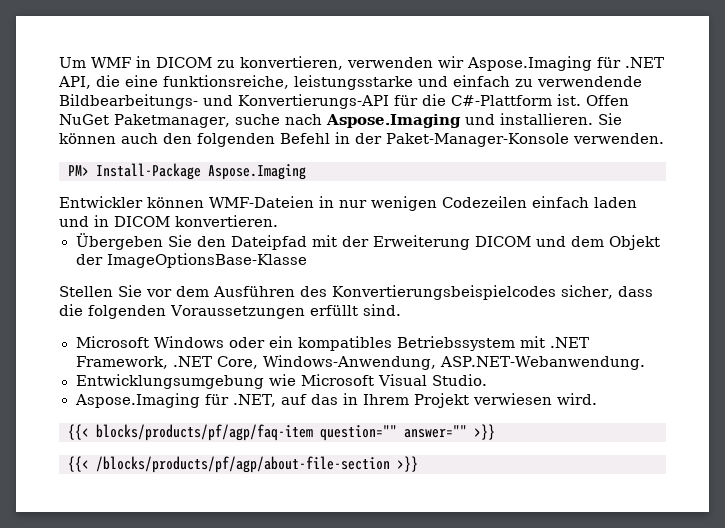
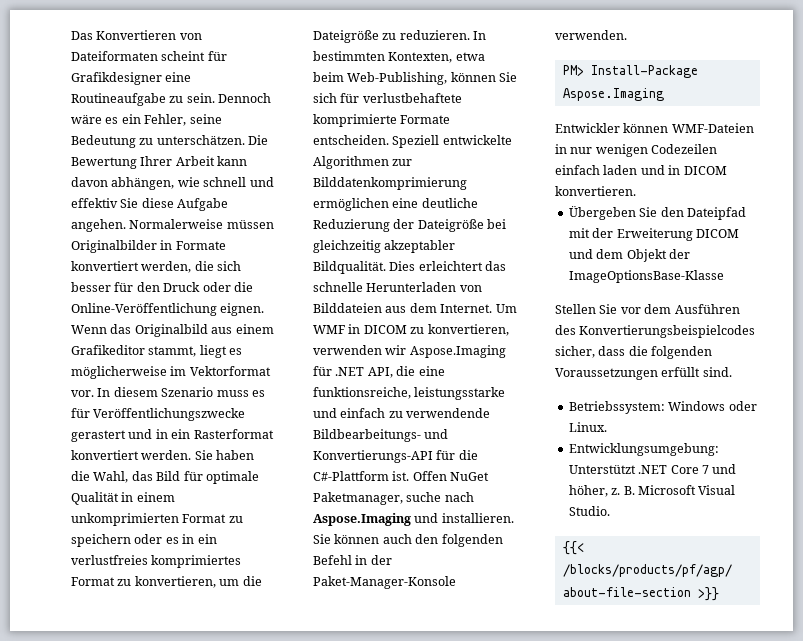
(59, 62) none -> [71,30,202,40] [71,51,227,61] [71,72,192,85] [71,93,272,106] [71,114,222,126] [71,135,269,148] [71,156,248,169] [71,177,274,190] [71,198,229,211] [71,219,274,232] [71,240,226,253] [71,261,242,273] [71,282,253,292] [71,303,265,316] [71,324,274,337] [71,345,243,358] [71,366,271,379] [71,387,265,397] [71,408,246,421] [71,429,274,442] [71,450,255,460] [71,471,259,484] [71,492,175,505] [71,513,243,526] [71,534,217,547] [71,555,242,568] [71,576,262,588] [313,30,487,43] [313,51,485,63] [313,72,518,85] [313,93,462,103] [313,114,451,127] [313,135,512,148] [313,156,413,169] [313,177,467,190] [313,198,478,211] [313,219,507,232] [313,240,456,253] [313,261,507,274] [313,282,482,292] [313,303,493,313] Das Konvertieren von Dateiformaten scheint für Grafikdesigner eine Routineaufgabe zu sein. Dennoch wäre es ein Fehler, seine Bedeutung zu unterschätzen. Die Bewertung Ihrer Arbeit kann davon abhängen, wie schnell und effektiv Sie diese Aufgabe angehen. Normalerweise müssen Originalbilder in Formate konvertiert werden, die sich besser für den Druck oder die Online-Veröffentlichung eignen. Wenn das Originalbild aus einem Grafikeditor stammt, liegt es möglicherweise im Vektorformat vor. In diesem Szenario muss es für Veröffentlichungszwecke gerastert und in ein Rasterformat konvertiert werden. Sie haben die Wahl, das Bild für optimale Qualität in einem unkomprimierten Format zu speichern oder es in ein verlustfreies komprimiertes Format zu konvertieren, um die Dateigröße zu reduzieren. In bestimmten Kontexten, etwa beim Web-Publishing, können Sie sich für verlustbehaftete komprimierte Formate entscheiden. Speziell entwickelte Algorithmen zur Bilddatenkomprimierung ermöglichen eine deutliche Reduzierung der Dateigröße bei gleichzeitig akzeptabler Bildqualität. Dies erleichtert das schnelle Herunterladen von Bilddateien aus dem Internet.
[75,336,149,348] Microsoft -> [568,401,665,414] Betriebssystem:
[268,336,589,351] [75,355,646,370] [75,374,487,389] [74,393,598,408] [68,424,495,441] ein kompatibles Betriebssystem mit .NET Framework, .NET Core, Windows-Anwendung, ASP.NET-Webanwendung. // Entwicklungsumgebung wie Microsoft Visual Studio. // Aspose.Imaging für .NET, auf das in Ihrem Projekt verwiesen wird. // {{< blocks/products/pf/agp/faq-item question="" answer="" >}} -> [568,422,607,432] [568,443,719,456] [568,464,737,474] [568,485,736,497] [568,506,610,516] Linux. // Entwicklungsumgebung: Unterstützt .NET Core 7 und höher, z. B. Microsoft Visual Studio.

